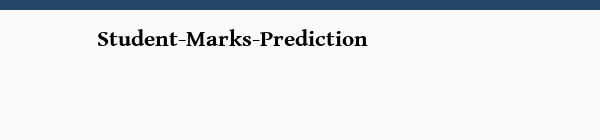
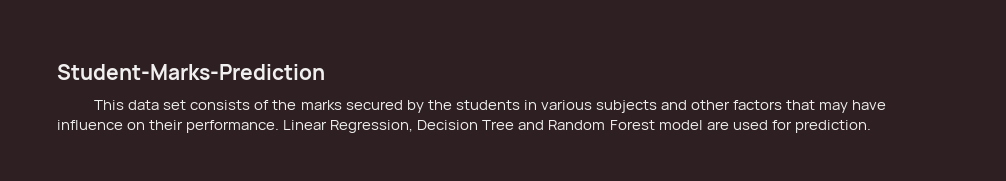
(368, 37) none -> [94,100,887,113] [57,120,871,133] // This data set consists of the marks secured by the students in various subjects and other factors that may have influence on their performance. Linear Regression, Decision Tree and Random Forest model are used for prediction.

